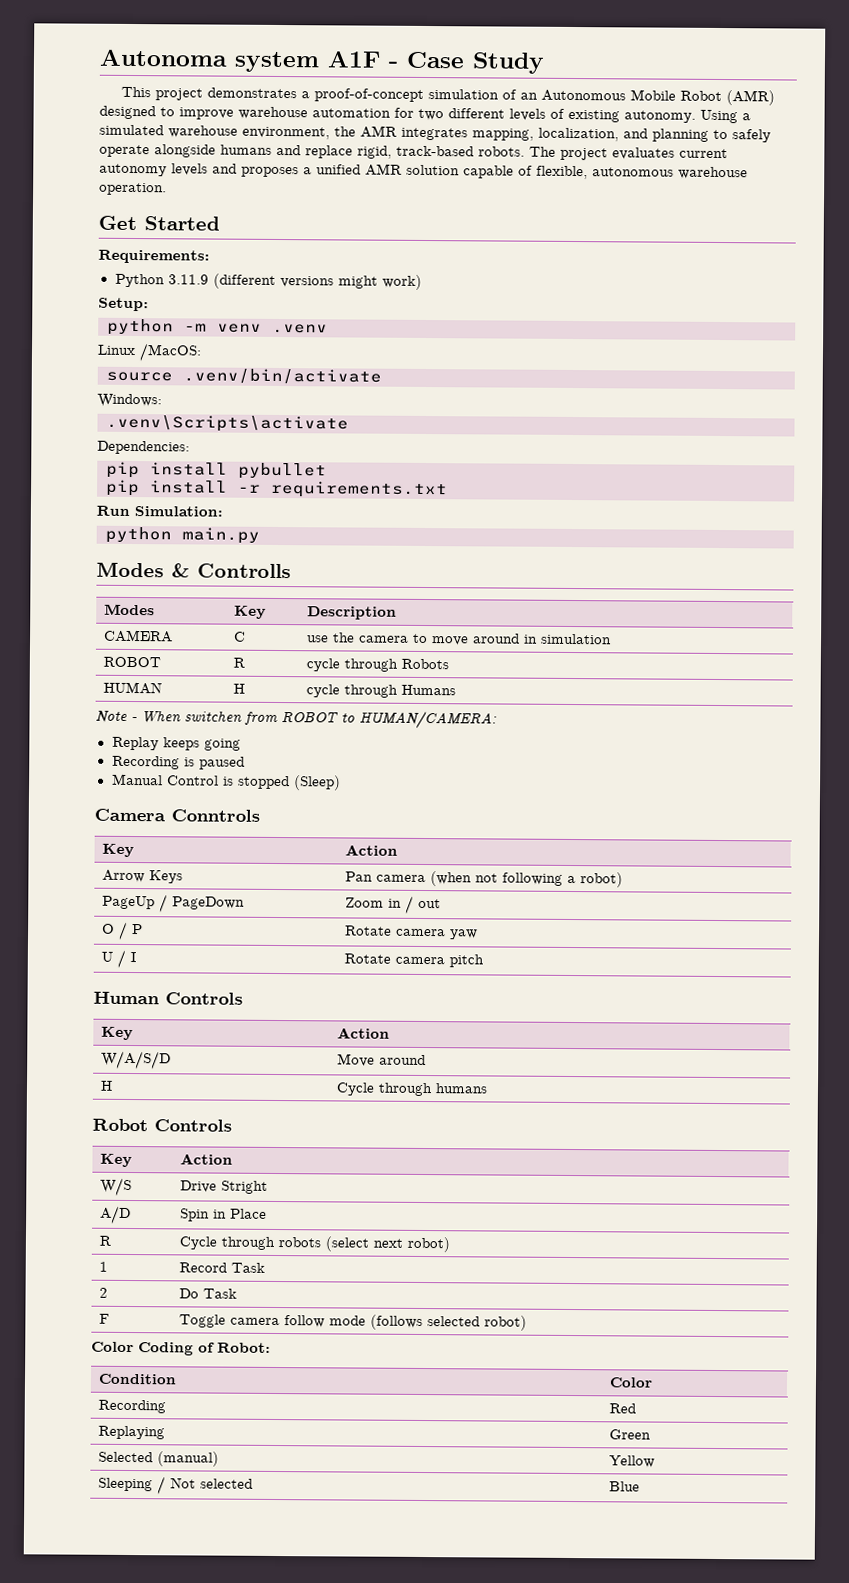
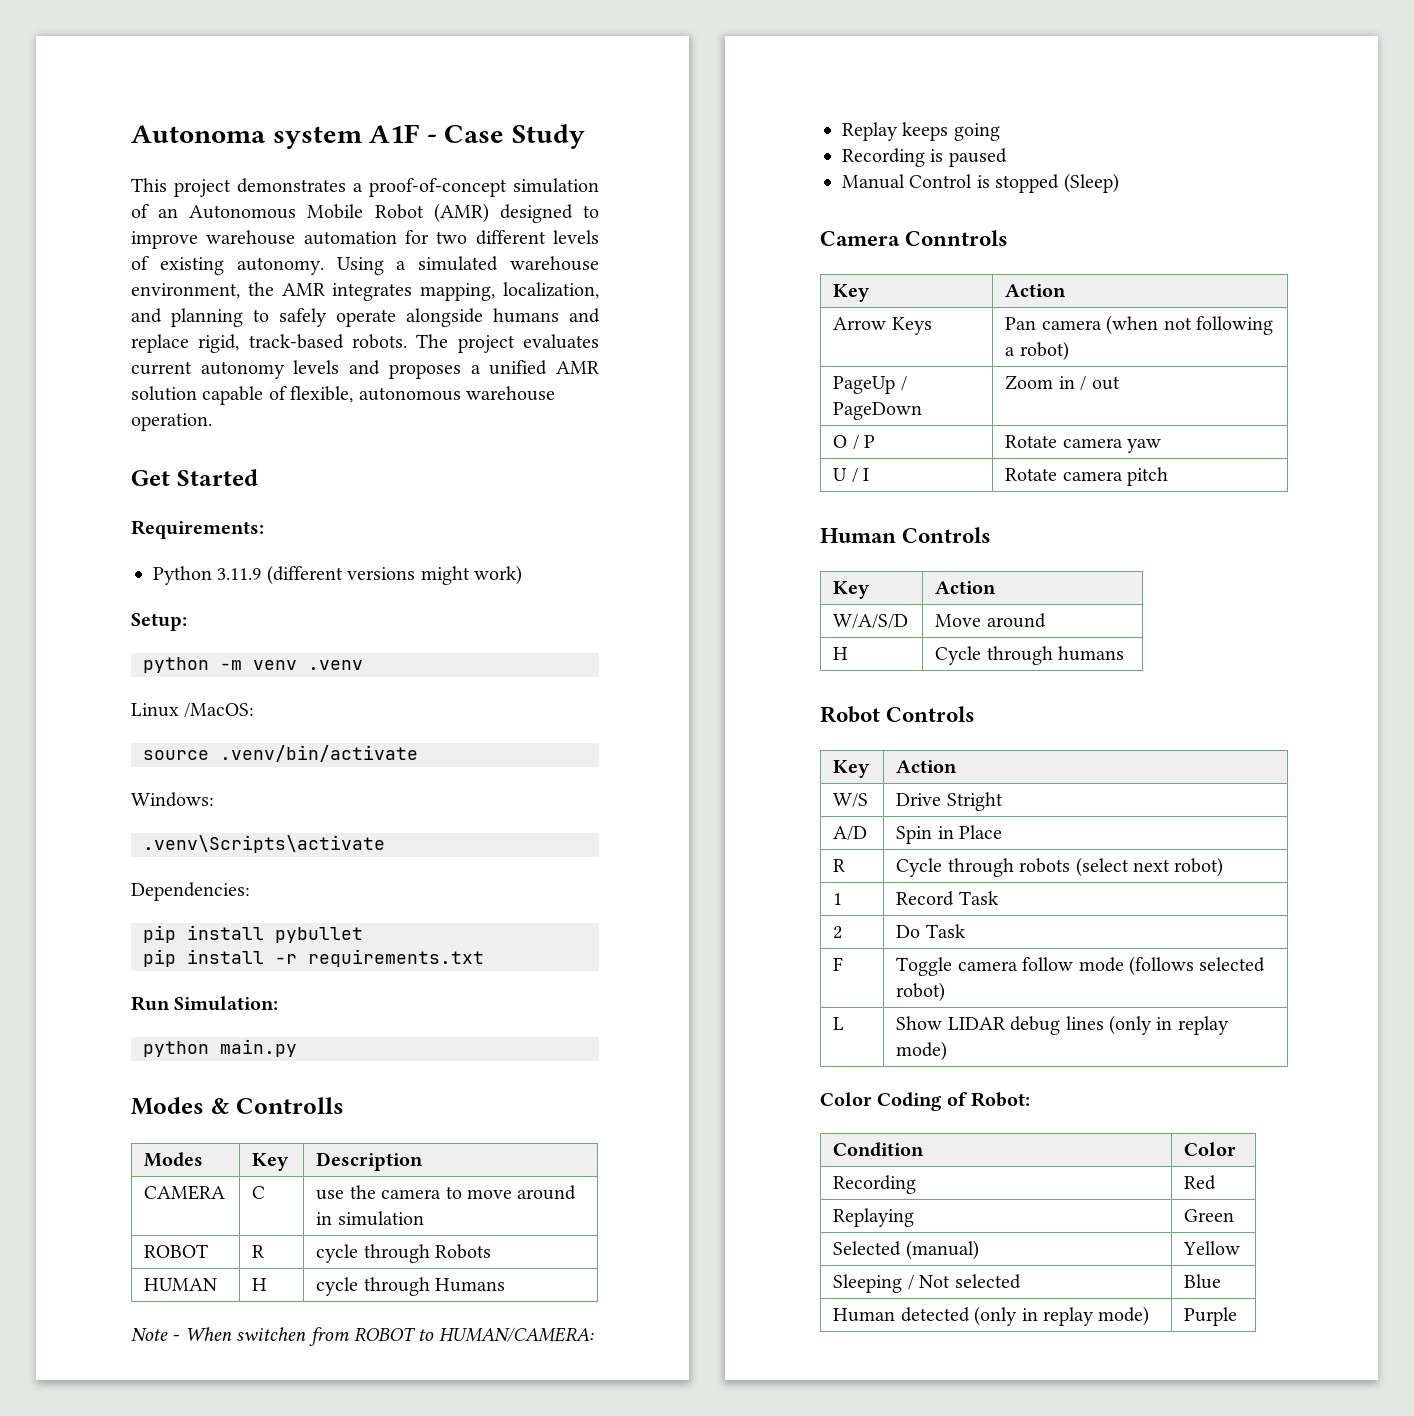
(528, 1323) none -> [833,1017,845,1030] [896,1015,1229,1035] [896,1041,948,1061] // L | Show LIDAR debug lines (only in replay mode)
(641, 1486) none -> [833,1306,1150,1326] [1184,1307,1238,1326] // Human detected (only in replay mode) | Purple

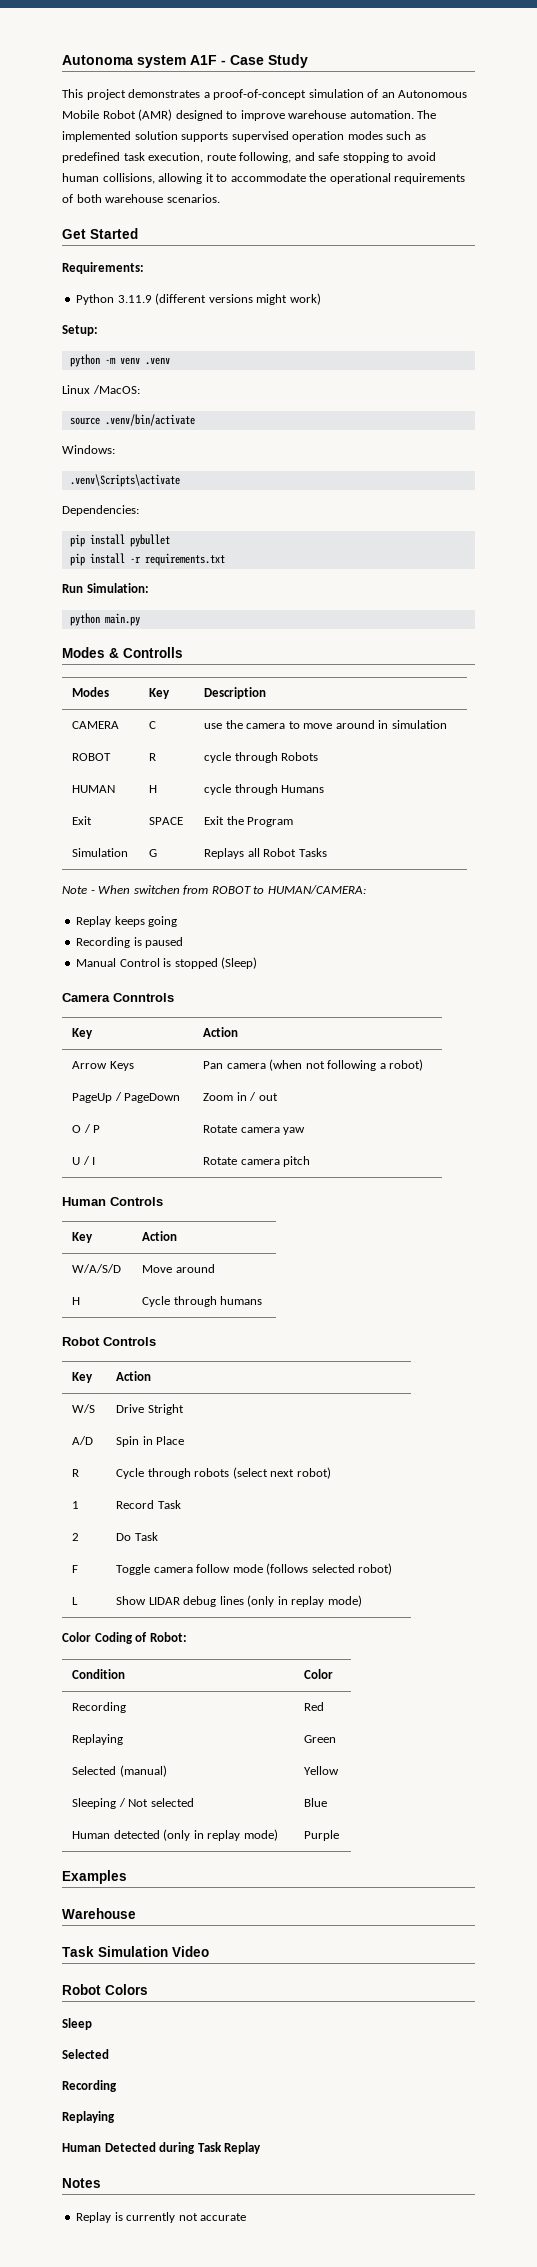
[303,230,599,245] [131,256,599,275] [131,282,599,301] [131,308,600,327] [131,334,599,353] [131,360,599,379] [131,386,555,405] [131,413,212,431] automation for two different levels of existing autonomy. Using a simulated warehouse environment, the AMR integrates mapping, localization, and planning to safely operate alongside humans and replace rigid, track-based robots. The project evaluates current autonomy levels and proposes a unified AMR solution capable of flexible, autonomous warehouse operation. -> [349,110,437,119] [62,131,426,142] [62,152,436,163] [62,173,466,184] [62,194,220,203] automation. The implemented solution supports supervised operation modes such as predefined task execution, route following, and safe stopping to avoid human collisions, allowing it to accommodate the operational requirements of both warehouse scenarios.
(506, 1285) none -> [72,816,93,825] [149,817,184,825] [204,816,294,827] [72,848,129,857] [149,849,158,857] [204,848,327,859] // Exit | SPACE | Exit the Program // Simulation | G | Replays all Robot Tasks
(1238, 1316) none -> [62,1870,127,1884] [62,1908,136,1919] [62,1946,209,1957] [62,1984,148,1995] [62,2018,92,2030] [62,2049,109,2059] [62,2080,117,2092] [62,2111,115,2123] [62,2142,262,2154] [62,2178,101,2188] [76,2212,247,2223] // Examples // Warehouse // Task Simulation Video // Robot Colors // Sleep // Selected // Recording // Replaying // Human Detected during Task Replay // Notes // Replay is currently not accurate

